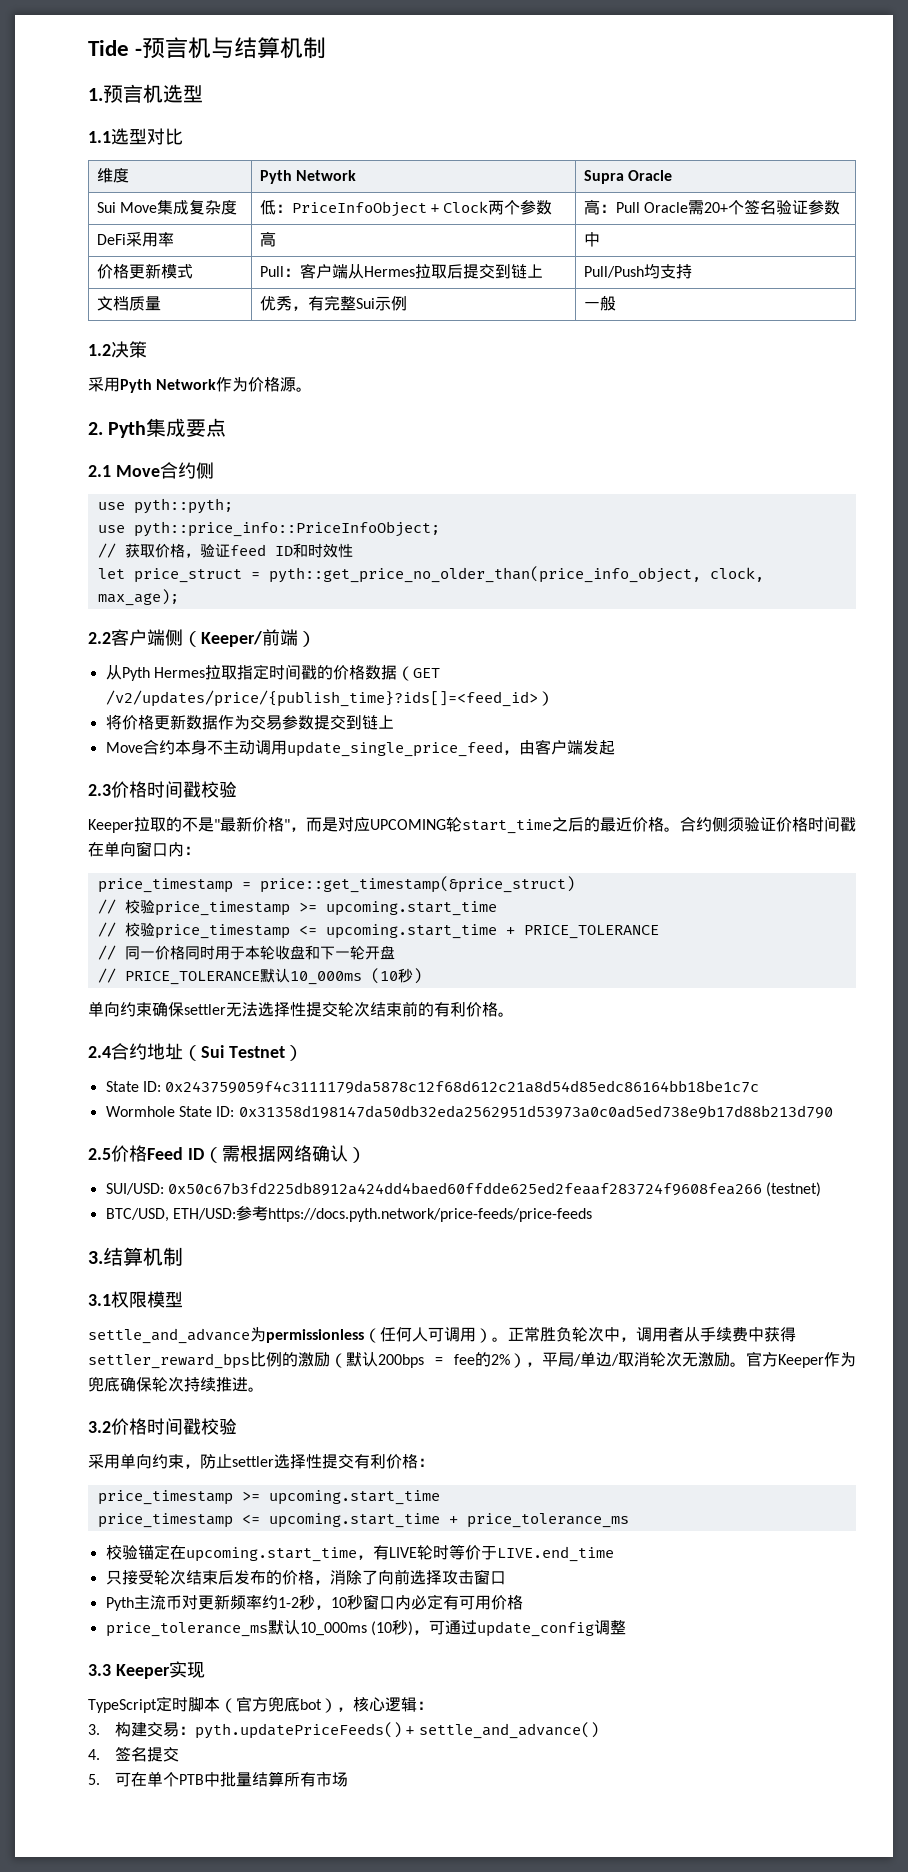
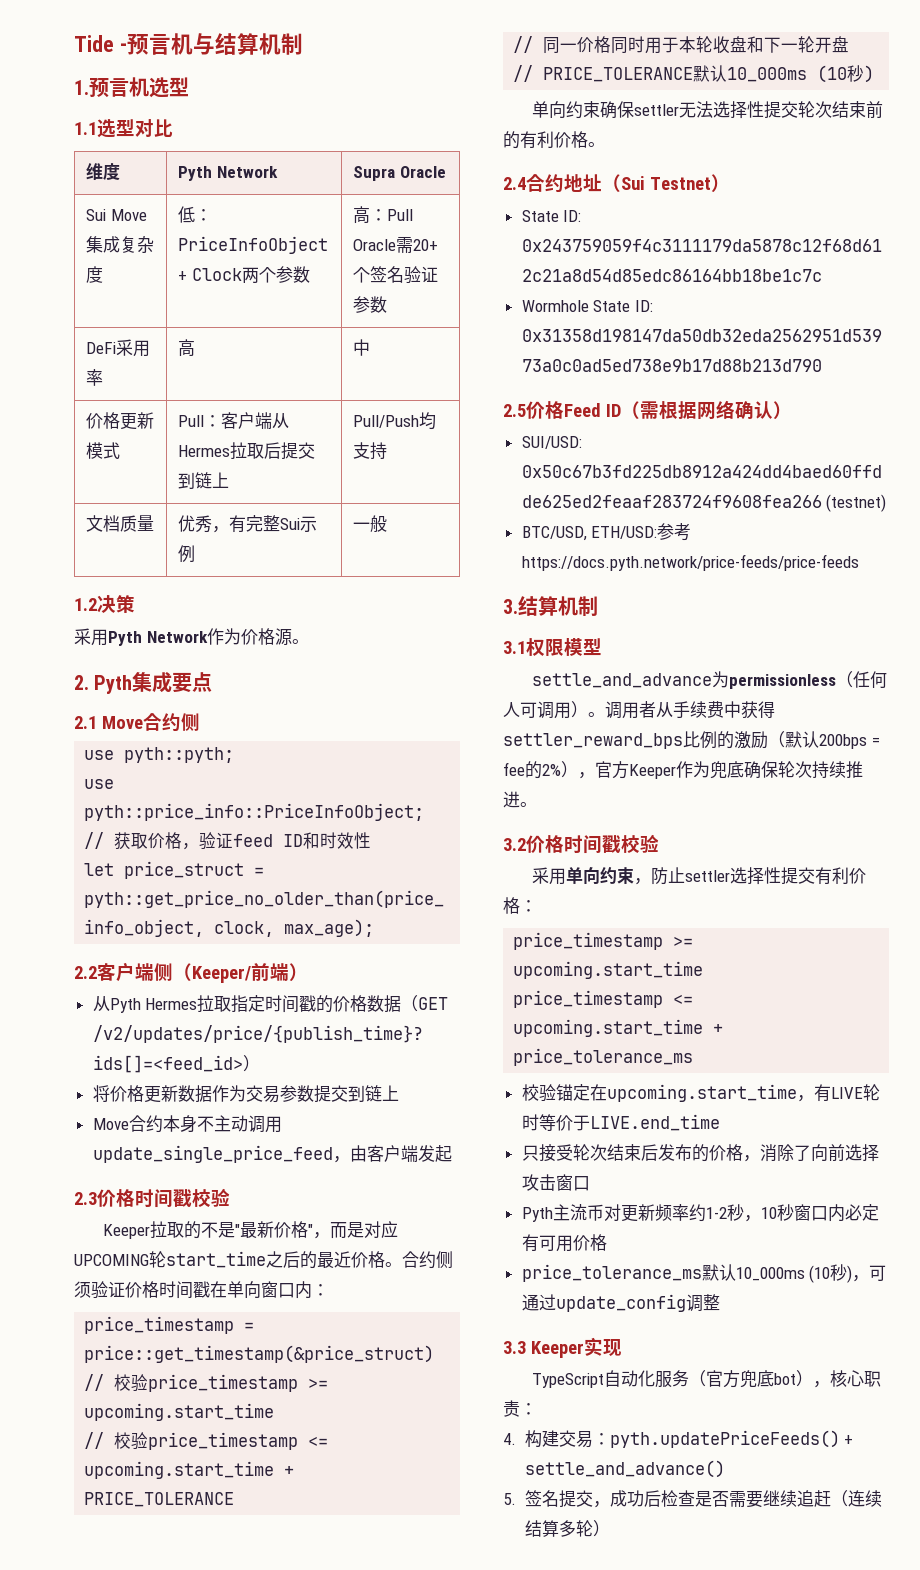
[508,1326,636,1342] 正常胜负轮次中， -> (605, 714) none
[542,1351,746,1367] 平局/单边/取消轮次无激励。 -> (595, 775) none
[156,1696,220,1712] 定时脚本 -> [604,1370,690,1388] 自动化服务
[385,1697,433,1712] [88,1724,100,1735] 逻辑： // 3. -> [864,1371,882,1387] [503,1400,537,1417] [503,1433,516,1445] 职责： // 4.
[88,1749,100,1760] 4. -> [503,1493,516,1505] 5.
[88,1771,348,1787] // 5.可在单个PTB中批量结算所有市场 -> [592,1490,882,1508] [524,1520,610,1537] ，成功后检查是否需要继续追赶（连续结算多轮）

